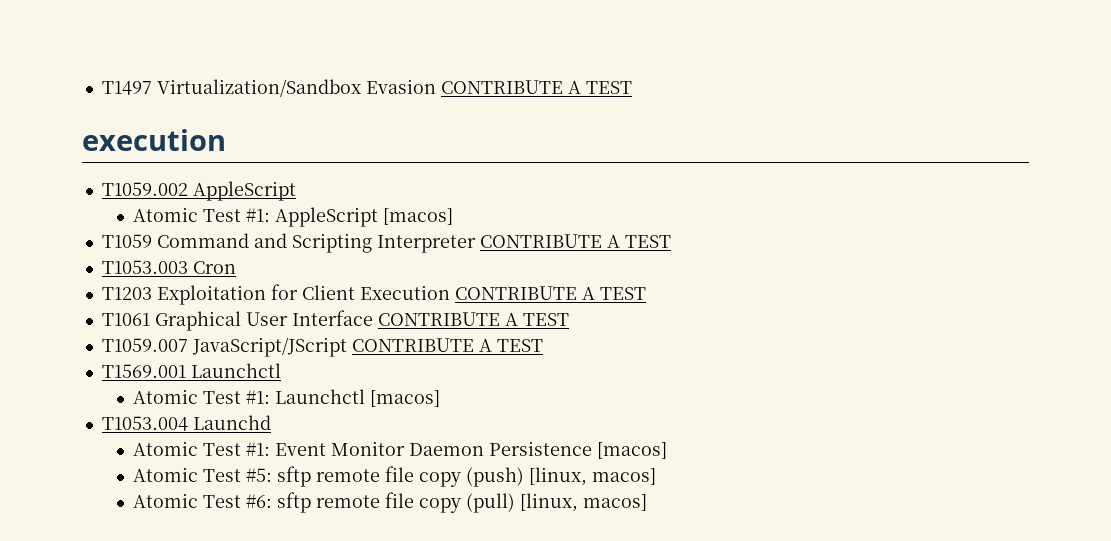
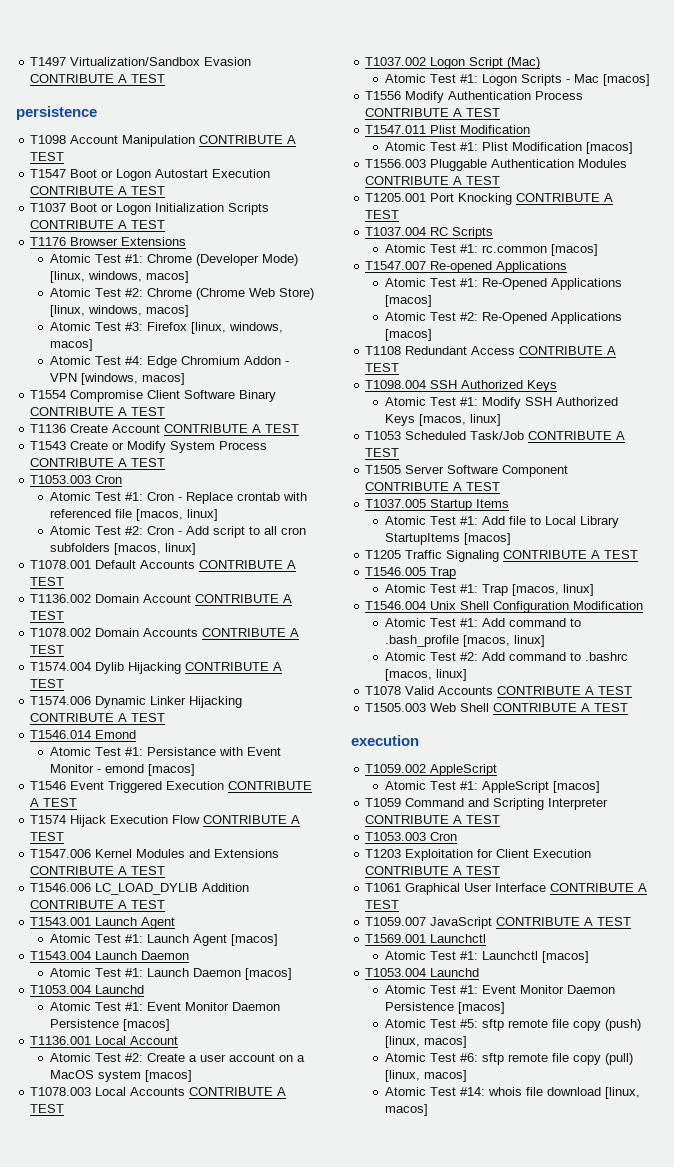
(632, 87) none -> [16,106,97,120] [30,135,297,147] [30,152,65,161] [30,169,271,181] [30,186,166,195] [30,203,270,215] [30,220,166,229] [30,237,187,246] [49,254,298,266] [49,271,189,283] [49,288,314,300] [49,305,189,317] [49,322,283,334] [49,339,93,351] [49,356,289,368] [49,373,185,385] [30,390,277,402] [30,407,166,416] [30,424,300,433] [30,441,268,453] [30,458,166,467] [30,475,123,484] [49,492,307,504] [49,509,218,521] [49,526,306,538] [49,543,196,555] [30,560,297,569] [30,577,65,586] [30,594,293,603] [30,611,65,620] [30,628,300,637] [30,645,65,654] [30,662,283,674] [30,679,65,688] [30,696,243,708] [30,713,166,722] [30,730,137,739] [49,747,281,756] [49,764,195,776] [30,781,313,793] [30,798,78,807] [30,815,301,827] [30,832,65,841] [30,849,280,858] [30,866,166,875] [30,883,250,895] [30,900,166,909] [30,917,176,929] [49,934,278,946] [30,951,190,960] [49,968,292,980] [30,985,145,994] [49,1002,280,1011] [49,1019,170,1031] [30,1036,179,1045] [49,1053,305,1062] [49,1070,192,1082] [30,1087,287,1096] [30,1104,65,1113] [365,57,541,69] [384,74,650,86] [365,91,584,103] [365,108,501,117] [365,125,531,134] [384,142,633,154] [365,159,628,171] [365,176,501,185] [365,193,614,205] [365,210,400,219] [365,227,494,239] [384,244,598,256] [365,261,568,273] [384,278,622,290] [384,295,432,307] [384,312,622,324] [384,329,432,341] [365,346,617,355] [365,363,400,372] [365,380,558,392] [384,397,618,409] [384,414,501,426] [365,431,626,440] [365,448,400,457] [365,465,569,477] [365,482,501,491] [365,499,510,511] [384,516,619,528] [384,533,511,545] [365,550,639,562] [365,567,457,579] [384,584,594,596] [365,601,644,613] [384,618,581,627] [384,635,545,647] [384,652,628,661] [384,669,467,681] [365,686,633,695] [365,703,629,712] // persistence // T1098 Account Manipulation CONTRIBUTE A TEST // T1547 Boot or Logon Autostart Execution CONTRIBUTE A TEST // T1037 Boot or Logon Initialization Scripts CONTRIBUTE A TEST // T1176 Browser Extensions // Atomic Test #1: Chrome (Developer Mode) [linux, windows, macos] // Atomic Test #2: Chrome (Chrome Web Store) [linux, windows, macos] // Atomic Test #3: Firefox [linux, windows, macos] // Atomic Test #4: Edge Chromium Addon - VPN [windows, macos] // T1554 Compromise Client Software Binary CONTRIBUTE A TEST // T1136 Create Account CONTRIBUTE A TEST // T1543 Create or Modify System Process CONTRIBUTE A TEST // T1053.003 Cron // Atomic Test #1: Cron - Replace crontab with referenced file [macos, linux] // Atomic Test #2: Cron - Add script to all cron subfolders [macos, linux] // T1078.001 Default Accounts CONTRIBUTE A TEST // T1136.002 Domain Account CONTRIBUTE A TEST // T1078.002 Domain Accounts CONTRIBUTE A TEST // T1574.004 Dylib Hijacking CONTRIBUTE A TEST // T1574.006 Dynamic Linker Hijacking CONTRIBUTE A TEST // T1546.014 Emond // Atomic Test #1: Persistance with Event Monitor - emond [macos] // T1546 Event Triggered Execution CONTRIBUTE A TEST // T1574 Hijack Execution Flow CONTRIBUTE A TEST // T1547.006 Kernel Modules and Extensions CONTRIBUTE A TEST // T1546.006 LC_LOAD_DYLIB Addition CONTRIBUTE A TEST // T1543.001 Launch Agent // Atomic Test #1: Launch Agent [macos] // T1543.004 Launch Daemon // Atomic Test #1: Launch Daemon [macos] // T1053.004 Launchd // Atomic Test #1: Event Monitor Daemon Persistence [macos] // T1136.001 Local Account // Atomic Test #2: Create a user account on a MacOS system [macos] // T1078.003 Local Accounts CONTRIBUTE A TEST // T1037.002 Logon Script (Mac) // Atomic Test #1: Logon Scripts - Mac [macos] // T1556 Modify Authentication Process CONTRIBUTE A TEST // T1547.011 Plist Modification // Atomic Test #1: Plist Modification [macos] // T1556.003 Pluggable Authentication Modules CONTRIBUTE A TEST // T1205.001 Port Knocking CONTRIBUTE A TEST // T1037.004 RC Scripts // Atomic Test #1: rc.common [macos] // T1547.007 Re-opened Applications // Atomic Test #1: Re-Opened Applications [macos] // Atomic Test #2: Re-Opened Applications [macos] // T1108 Redundant Access CONTRIBUTE A TEST // T1098.004 SSH Authorized Keys // Atomic Test #1: Modify SSH Authorized Keys [macos, linux] // T1053 Scheduled Task/Job CONTRIBUTE A TEST // T1505 Server Software Component CONTRIBUTE A TEST // T1037.005 Startup Items // Atomic Test #1: Add file to Local Library StartupItems [macos] // T1205 Traffic Signaling CONTRIBUTE A TEST // T1546.005 Trap // Atomic Test #1: Trap [macos, linux] // T1546.004 Unix Shell Configuration Modification // Atomic Test #1: Add command to .bash_profile [macos, linux] // Atomic Test #2: Add command to .bashrc [macos, linux] // T1078 Valid Accounts CONTRIBUTE A TEST // T1505.003 Web Shell CONTRIBUTE A TEST
[191,337,347,357] JavaScript/JScript -> [430,917,493,929] JavaScript
(648, 502) none -> [384,1087,640,1099] [384,1104,428,1116] // Atomic Test #14: whois file download [linux, macos]

